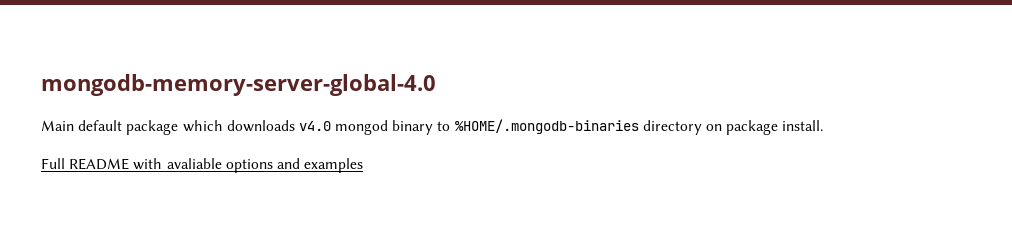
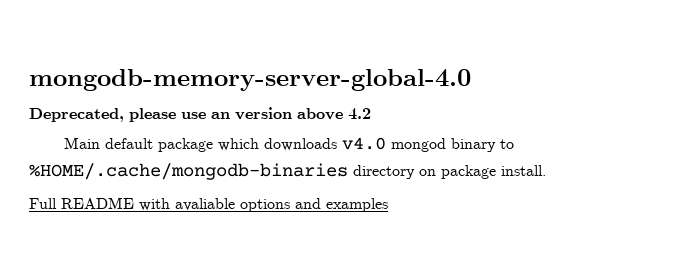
(436, 85) none -> [29,107,371,122] // Deprecated, please use an version above 4.2
[454,119,639,134] %HOME/.mongodb-binaries -> [29,163,348,180] %HOME/.cache/mongodb-binaries

